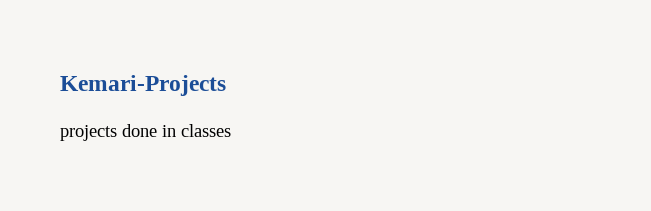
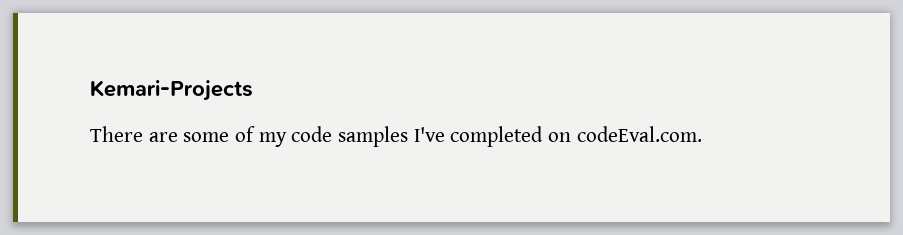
[60,124,231,141] projects done in classes -> [90,126,702,147] There are some of my code samples I've completed on codeEval.com.

